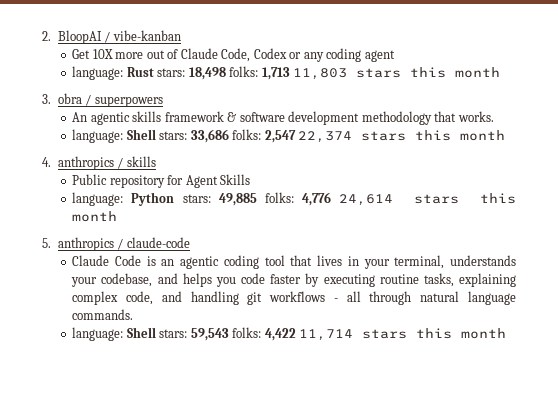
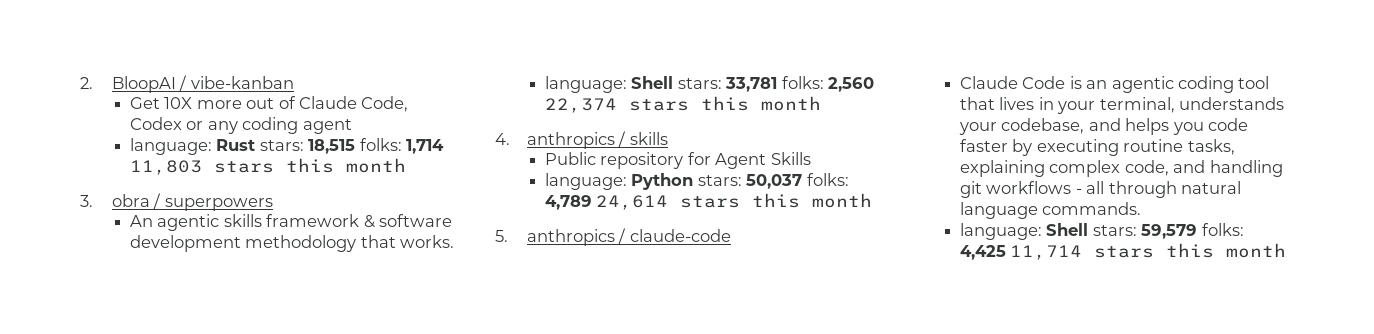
[188,66,290,80] 18,498 folks: 1,713 -> [308,138,445,154] 18,515 folks: 1,714
[190,129,296,143] 33,686 folks: 2,547 -> [725,76,875,92] 33,781 folks: 2,560
[218,192,331,206] 49,885 folks: 4,776 -> [746,173,849,189] [544,195,592,210] 50,037 folks: 4,789
[190,327,296,341] 59,543 folks: 4,422 -> [1141,223,1244,239] [959,245,1006,260] 59,579 folks: 4,425

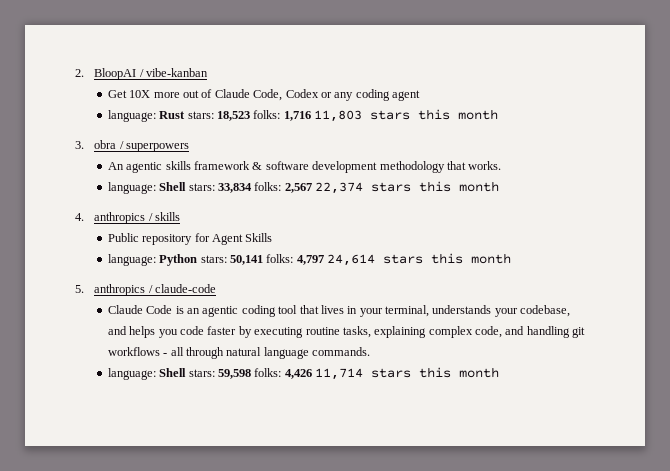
[308,138,445,154] 18,515 folks: 1,714 -> [217,110,311,121] 18,523 folks: 1,716
[725,76,875,92] 33,781 folks: 2,560 -> [218,182,312,193] 33,834 folks: 2,567
[746,173,849,189] [544,195,592,210] 50,037 folks: 4,789 -> [230,254,324,265] 50,141 folks: 4,797
[1141,223,1244,239] [959,245,1006,260] 59,579 folks: 4,425 -> [218,368,312,379] 59,598 folks: 4,426

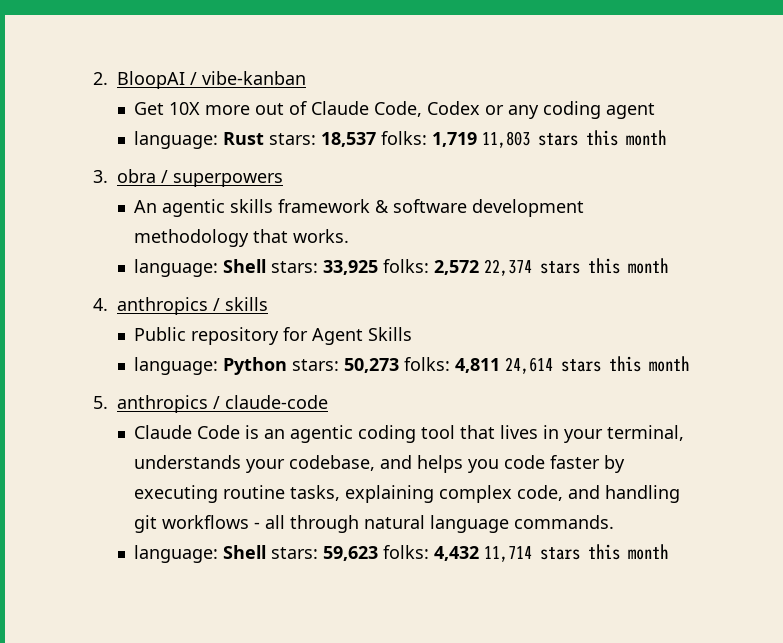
[217,110,311,121] 18,523 folks: 1,716 -> [320,131,477,147] 18,537 folks: 1,719
[218,182,312,193] 33,834 folks: 2,567 -> [322,259,479,275] 33,925 folks: 2,572
[230,254,324,265] 50,141 folks: 4,797 -> [343,357,500,373] 50,273 folks: 4,811
[218,368,312,379] 59,598 folks: 4,426 -> [322,545,479,561] 59,623 folks: 4,432

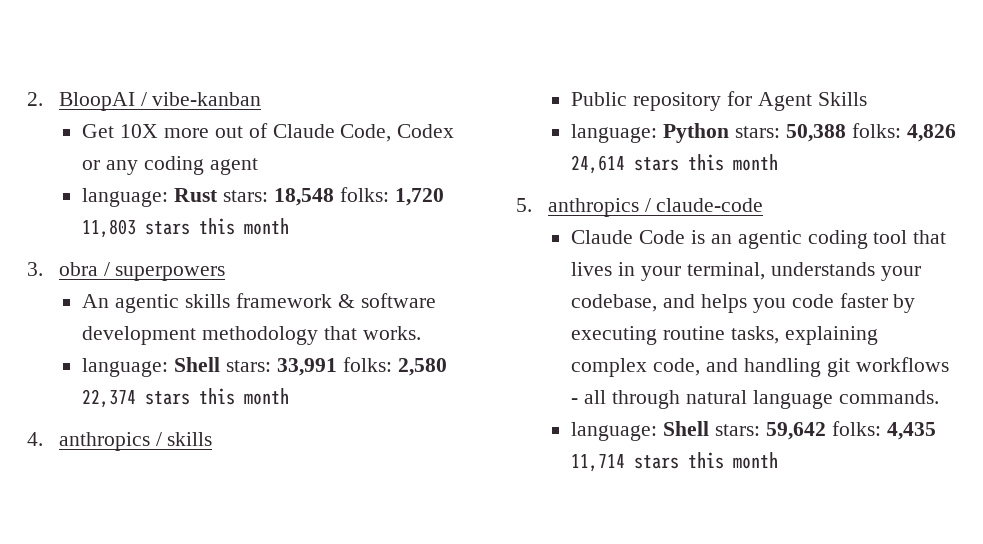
[320,131,477,147] 18,537 folks: 1,719 -> [273,187,444,206] 18,548 folks: 1,720
[322,259,479,275] 33,925 folks: 2,572 -> [276,357,447,376] 33,991 folks: 2,580
[343,357,500,373] 50,273 folks: 4,811 -> [785,123,956,142] 50,388 folks: 4,826
[322,545,479,561] 59,623 folks: 4,432 -> [765,421,936,440] 59,642 folks: 4,435

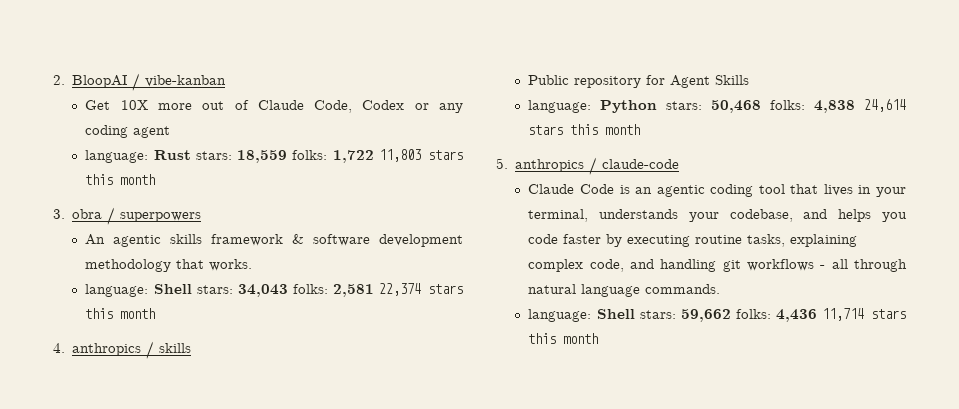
[273,187,444,206] 18,548 folks: 1,720 -> [237,150,374,163] 18,559 folks: 1,722
[276,357,447,376] 33,991 folks: 2,580 -> [237,284,374,297] 34,043 folks: 2,581
[785,123,956,142] 50,388 folks: 4,826 -> [711,100,856,113] 50,468 folks: 4,838
[765,421,936,440] 59,642 folks: 4,435 -> [680,309,817,322] 59,662 folks: 4,436

